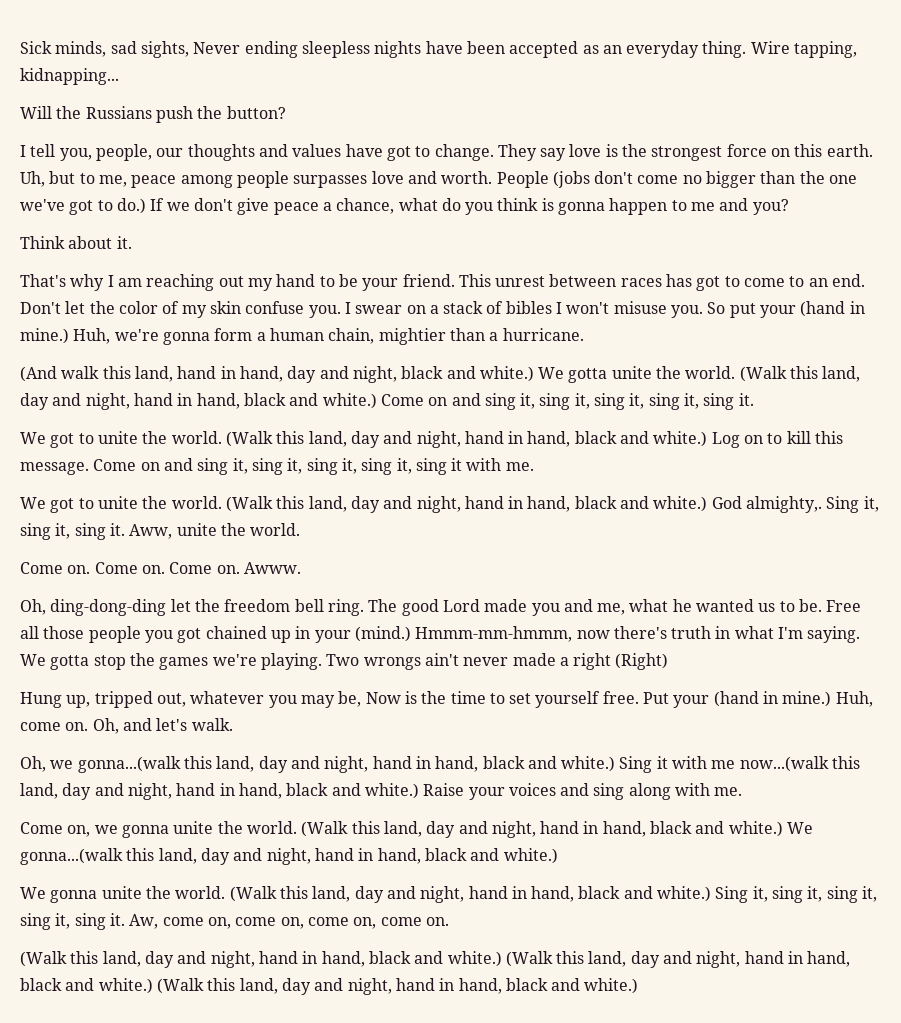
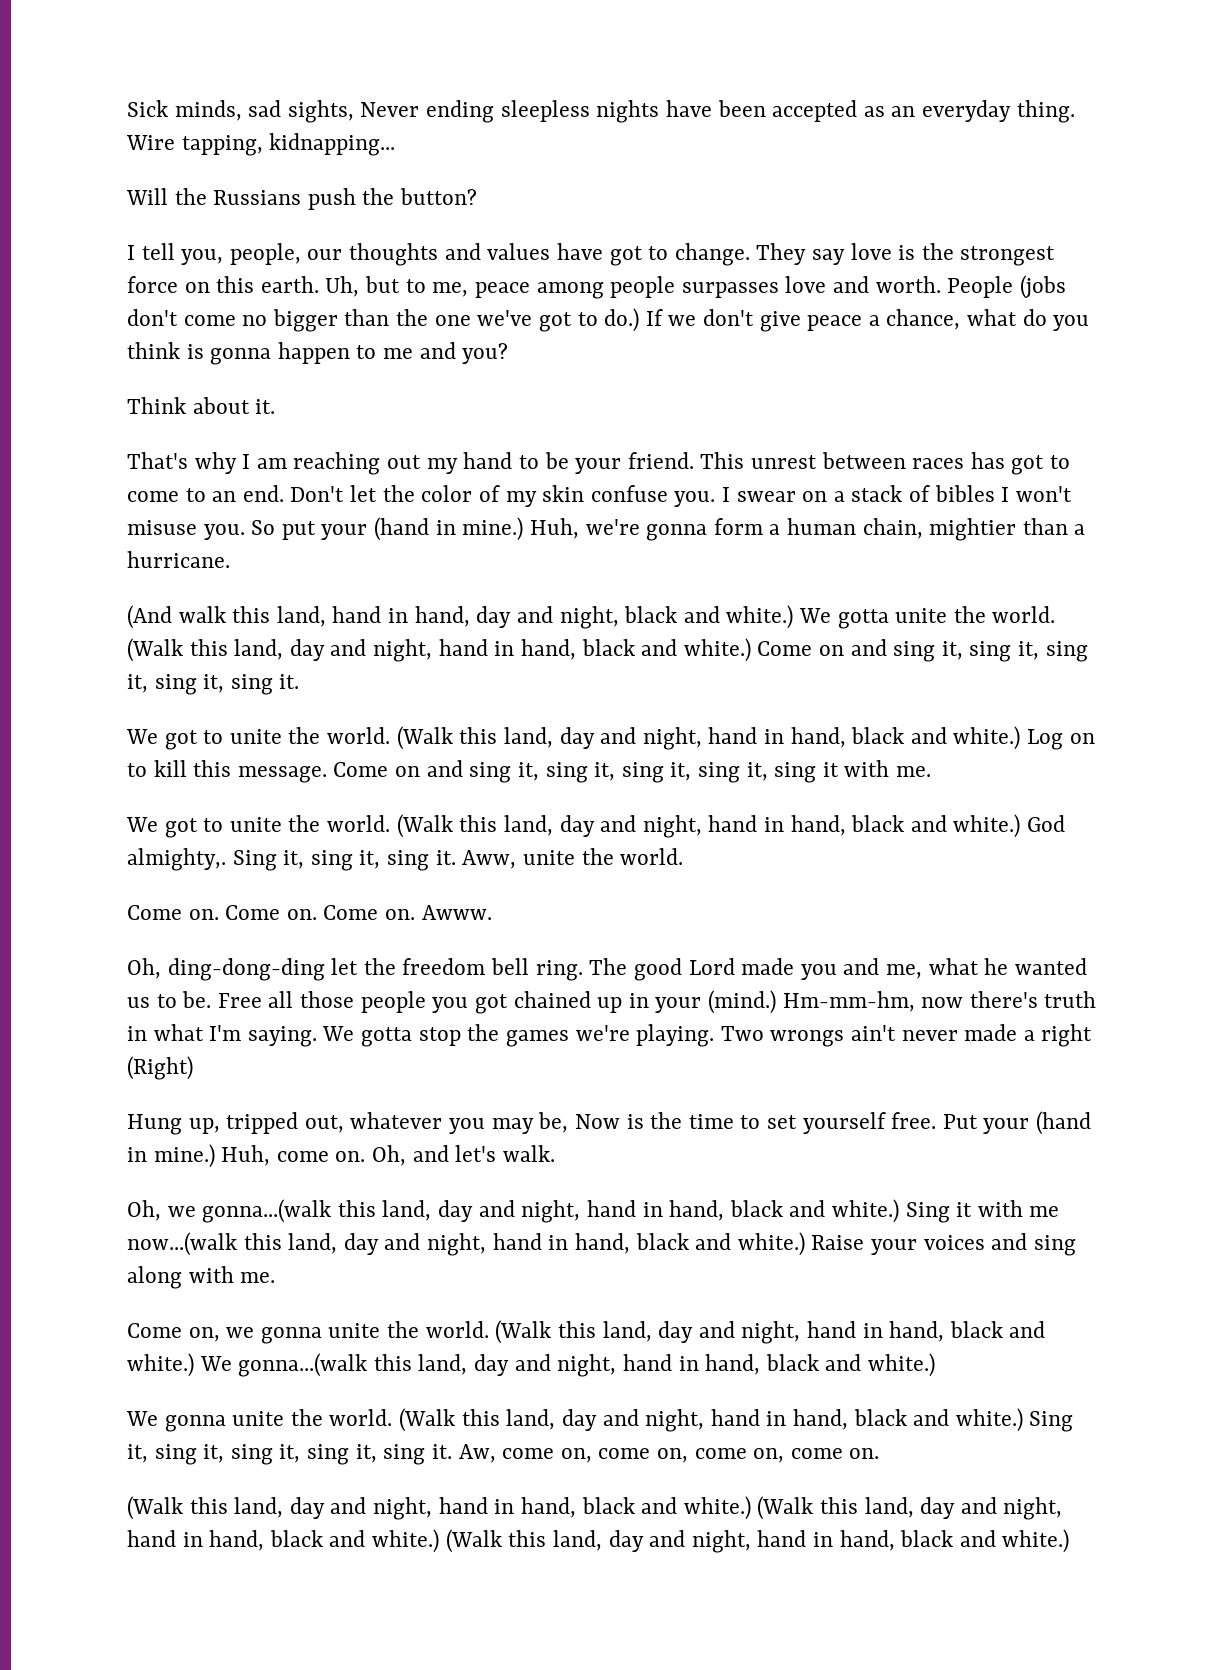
[415,626,573,642] Hmmm-mm-hmmm, -> [782,991,915,1012] Hm-mm-hm,

